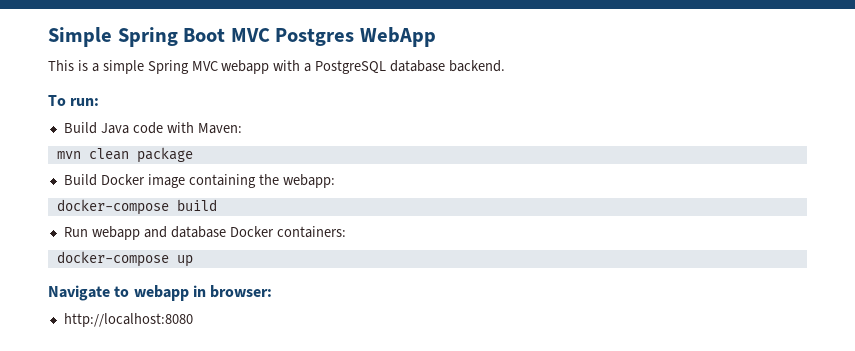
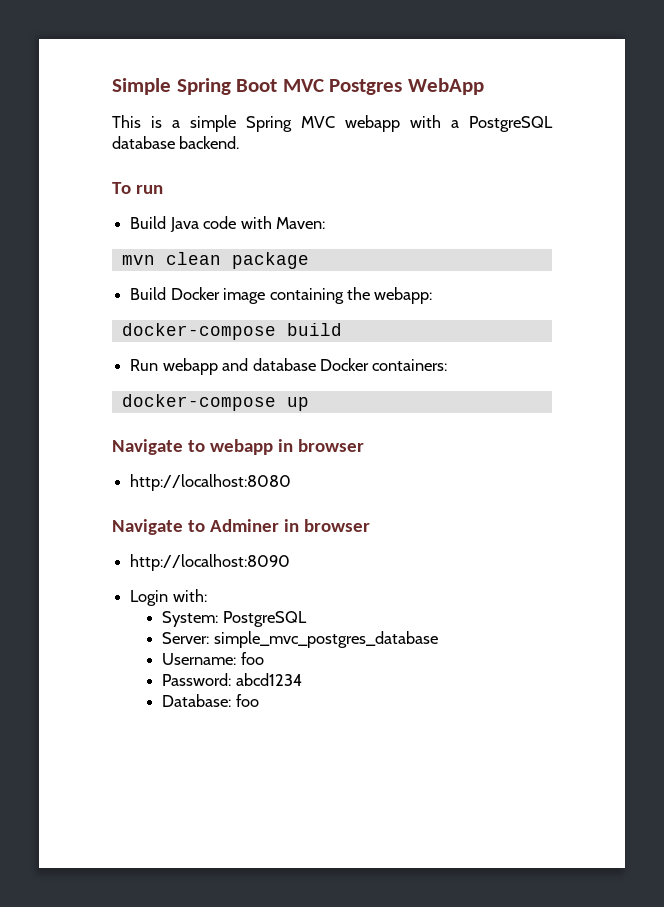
[70,98,100,106] run: -> [135,185,163,194] run
[210,285,273,298] browser: -> [297,439,364,452] browser
(193, 320) none -> [112,519,370,535] [130,554,291,571] [130,589,207,606] [162,611,307,627] [162,631,438,648] [162,652,264,665] [162,673,302,686] [162,694,259,707] // Navigate to Adminer in browser // http://localhost:8090 // Login with: // System: PostgreSQL // Server: simple_mvc_postgres_database // Username: foo // Password: abcd1234 // Database: foo

